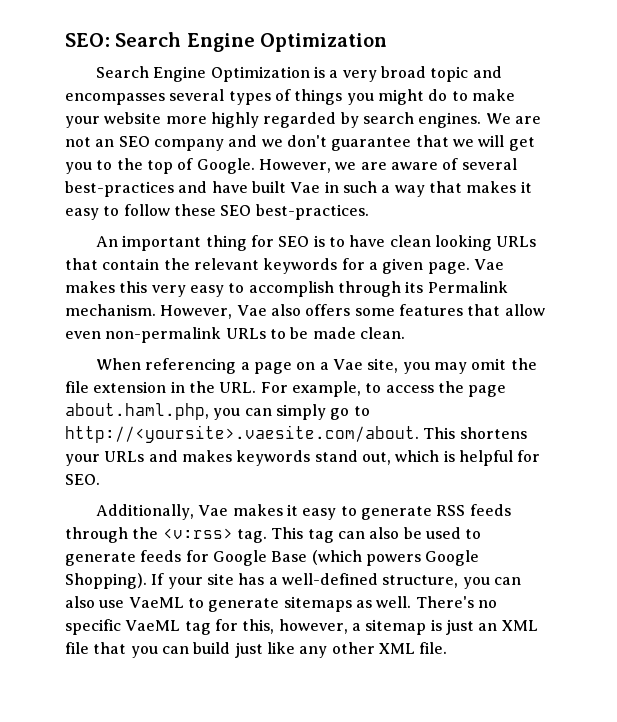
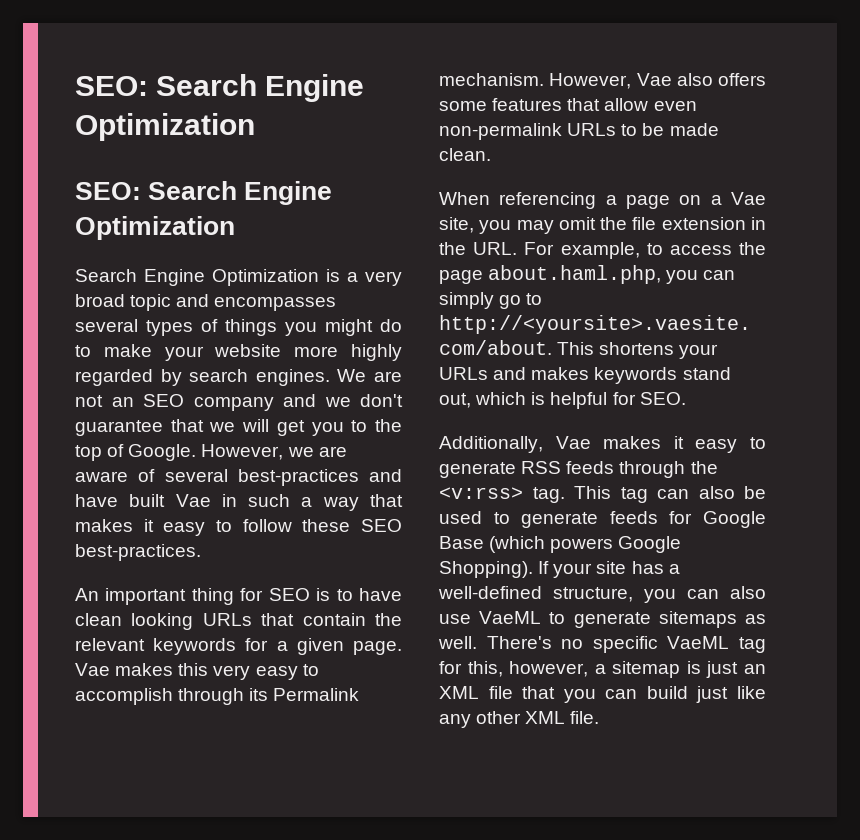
[65,32,388,52] SEO: Search Engine Optimization -> [75,74,365,102] [75,113,255,141] [75,181,333,205] [75,216,235,240] SEO: Search Engine Optimization // SEO: Search Engine Optimization

